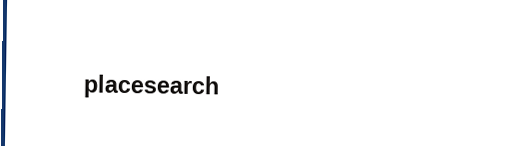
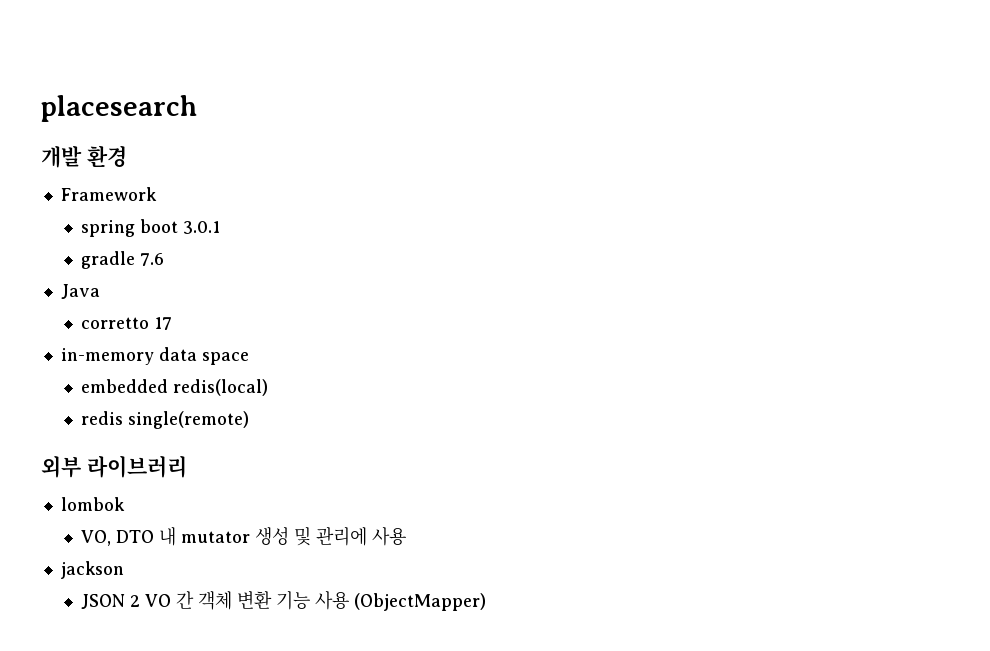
(220, 87) none -> [41,145,127,168] [60,187,157,201] [81,219,221,237] [81,251,165,269] [60,284,100,299] [81,317,173,330] [60,347,249,365] [81,379,269,396] [81,411,250,429] [41,455,187,478] [60,497,125,511] [81,527,407,546] [60,561,124,579] [81,591,487,611] // 개발 환경 // Framework // spring boot 3.0.1 // gradle 7.6 // Java // corretto 17 // in-memory data space // embedded redis(local) // redis single(remote) // 외부 라이브러리 // lombok // VO, DTO 내 mutator 생성 및 관리에 사용 // jackson // JSON 2 VO 간 객체 변환 기능 사용 (ObjectMapper)

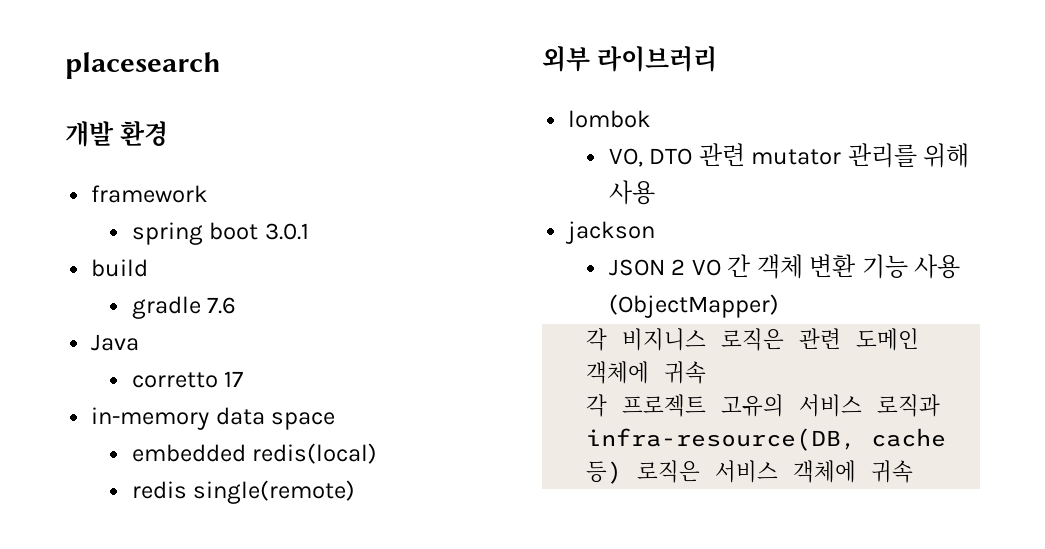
[60,187,157,201] Framework -> [91,185,209,203] framework
(221, 227) none -> [91,259,149,277] // build
[159,527,368,546] 내 mutator 생성 및 관리에 -> [698,143,970,168] 관련 mutator 관리를 위해
(487, 602) none -> [586,328,920,351] [586,361,707,384] [586,394,941,417] [586,428,947,451] [586,460,914,484] // 각 비지니스 로직은 관련 도메인 객체에 귀속 // 각 프로젝트 고유의 서비스 로직과 infra-resource(DB, cache 등) 로직은 서비스 객체에 귀속

